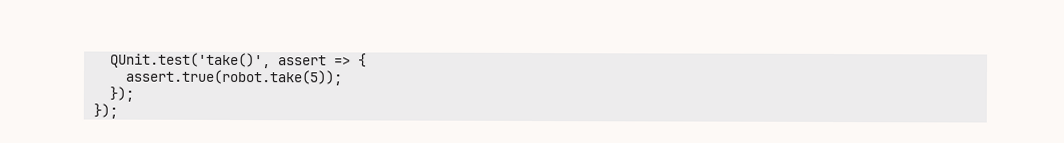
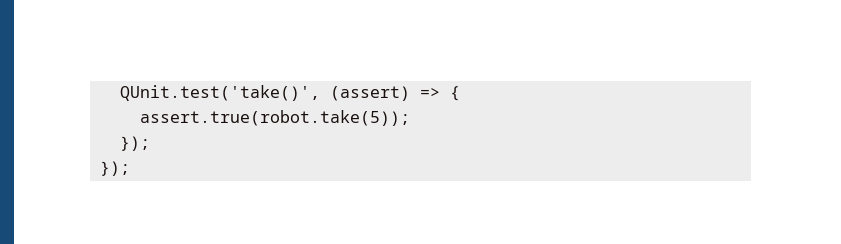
[277,55,327,66] assert -> [329,86,410,101] (assert)

